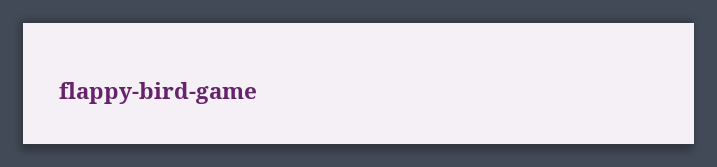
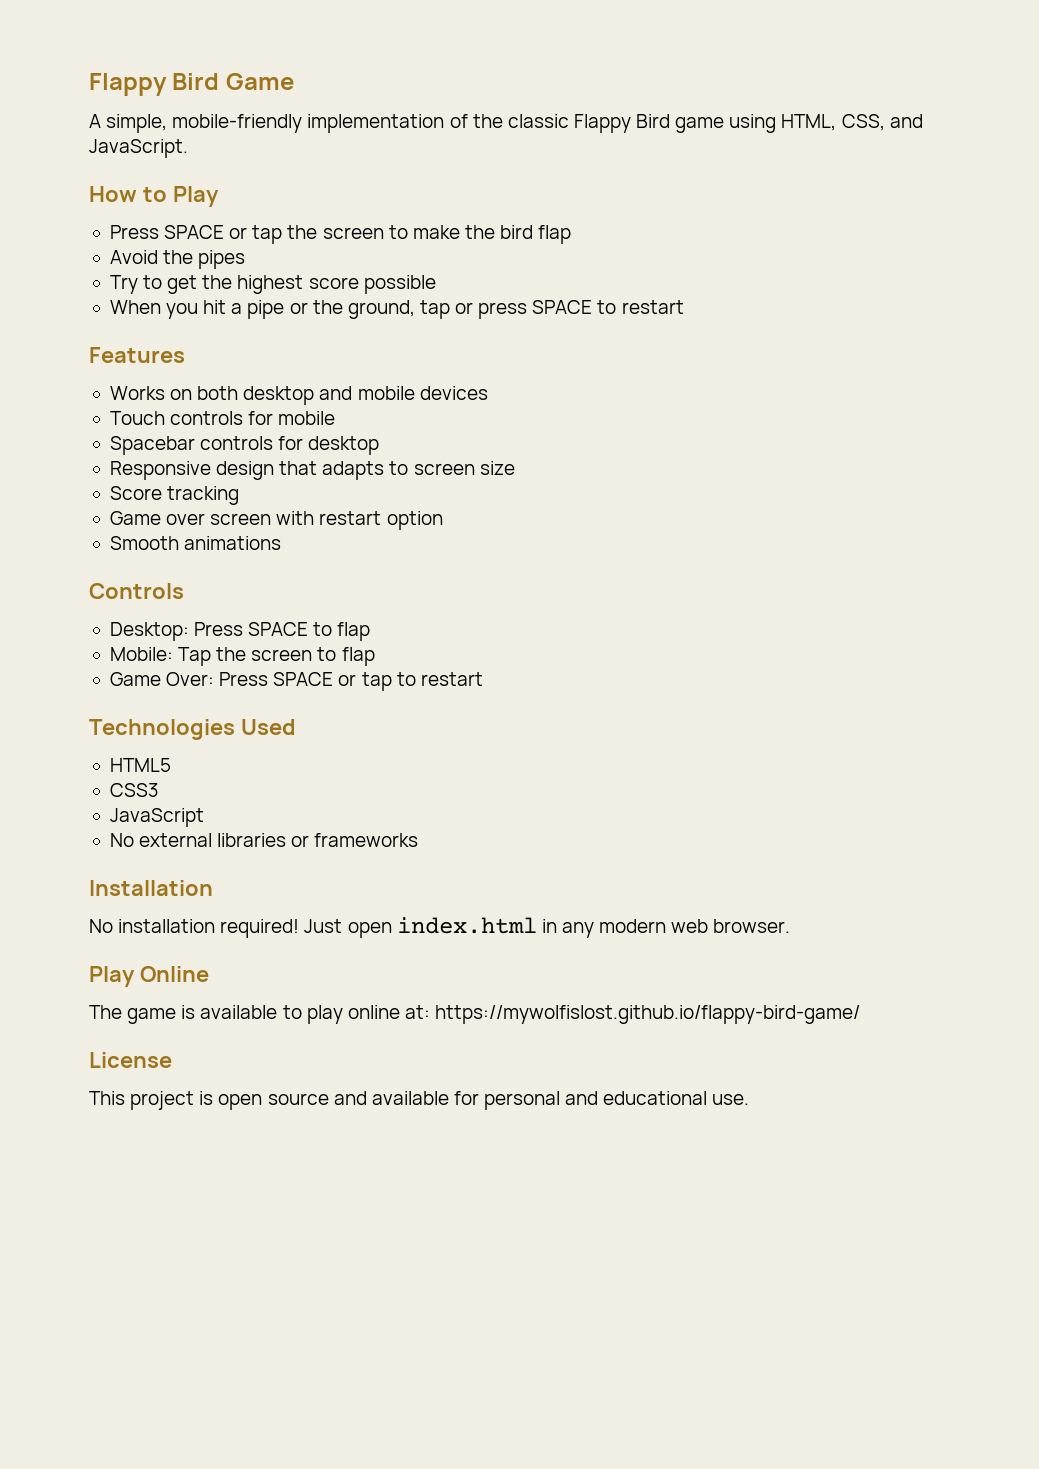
[59,82,257,104] flappy-bird-game -> [89,73,294,96] [89,114,923,133] [89,139,188,158] [89,186,219,207] [109,225,572,244] [109,250,246,269] [109,275,436,294] [109,300,684,319] [89,347,185,363] [109,386,488,405] [109,411,336,425] [109,436,380,455] [109,461,515,480] [109,486,240,505] [109,511,443,530] [109,536,282,550] [89,583,184,599] [109,622,371,641] [109,647,375,666] [109,672,483,691] [89,719,296,740] [109,758,171,772] [109,783,159,797] [109,808,204,827] [109,833,419,847] [89,880,213,896] [89,917,791,938] [89,966,209,987] [89,1005,861,1024] [89,1052,172,1068] [89,1091,750,1110] Flappy Bird Game // A simple, mobile-friendly implementation of the classic Flappy Bird game using HTML, CSS, and JavaScript. // How to Play // Press SPACE or tap the screen to make the bird flap // Avoid the pipes // Try to get the highest score possible // When you hit a pipe or the ground, tap or press SPACE to restart // Features // Works on both desktop and mobile devices // Touch controls for mobile // Spacebar controls for desktop // Responsive design that adapts to screen size // Score tracking // Game over screen with restart option // Smooth animations // Controls // Desktop: Press SPACE to flap // Mobile: Tap the screen to flap // Game Over: Press SPACE or tap to restart // Technologies Used // HTML5 // CSS3 // JavaScript // No external libraries or frameworks // Installation // No installation required! Just open index.html in any modern web browser. // Play Online // The game is available to play online at: https://mywolfislost.github.io/flappy-bird-game/ // License // This project is open source and available for personal and educational use.

